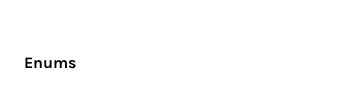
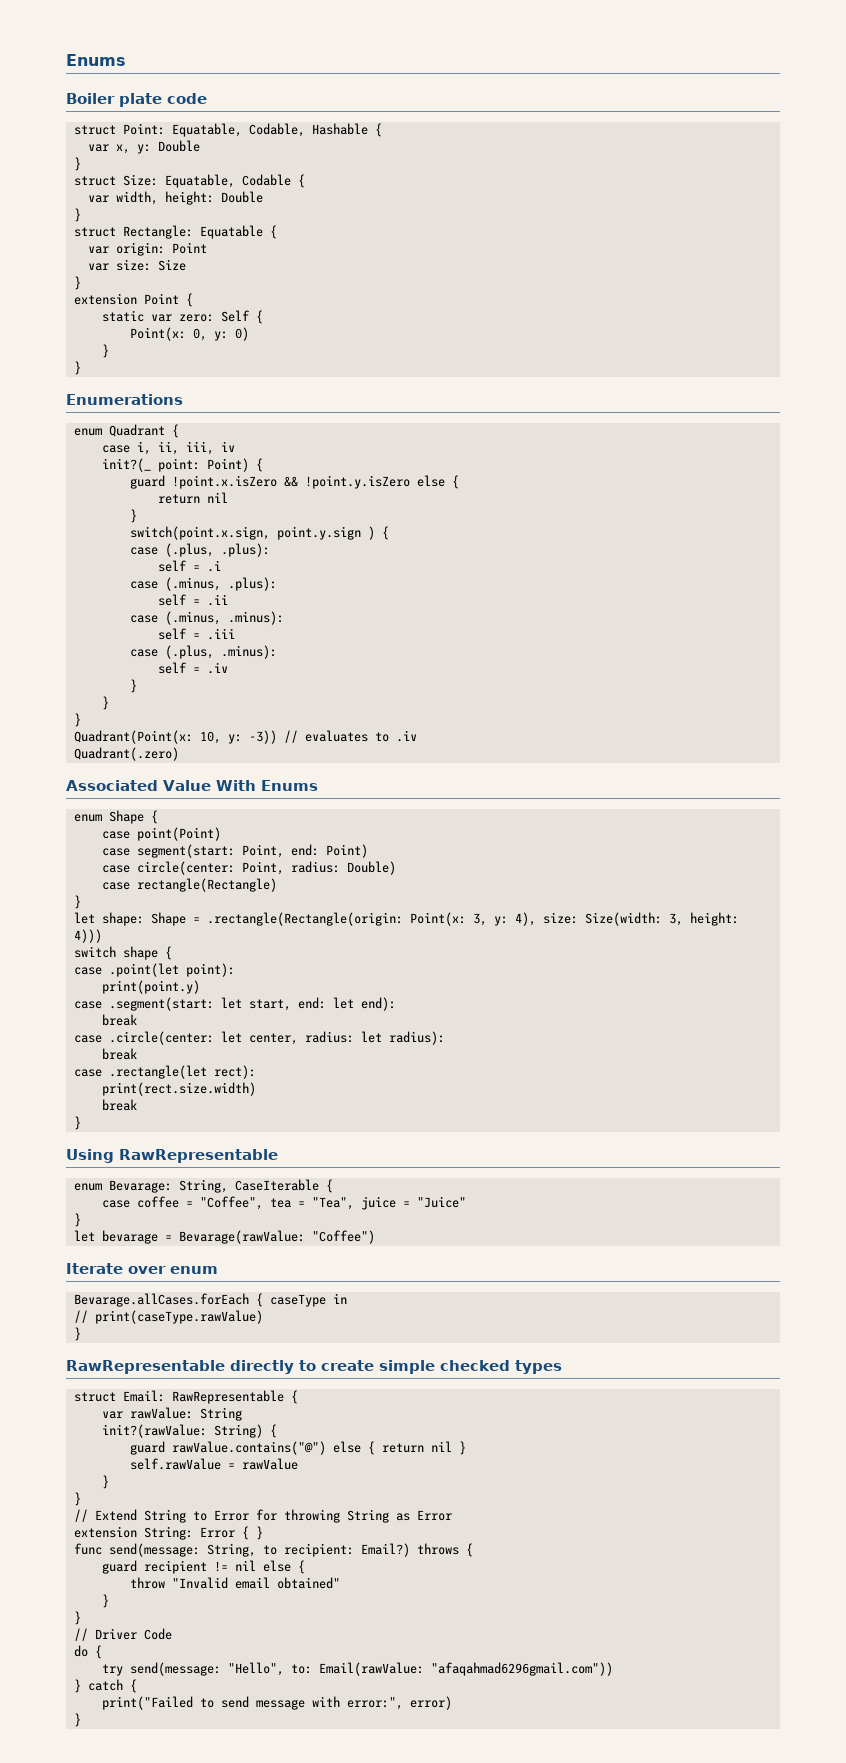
[24,57,76,69] Enums -> [66,54,126,66] [66,93,207,107] [73,123,382,137] [87,140,200,154] [73,157,81,171] [73,174,305,188] [87,191,263,205] [73,208,81,222] [73,225,277,239] [87,242,207,256] [87,259,186,271] [73,276,81,290] [73,293,193,307] [101,310,263,324] [129,327,249,341] [101,344,109,358] [73,361,81,375] [66,394,183,405] [73,424,179,438] [101,441,235,455] [101,458,263,472] [129,475,459,489] [157,492,228,504] [129,509,137,523] [129,526,389,540] [129,543,270,557] [157,560,221,572] [129,577,277,591] [157,594,228,606] [129,611,284,625] [157,628,235,640] [129,645,277,659] [157,662,228,674] [129,679,137,693] [101,696,109,710] [73,713,81,727] [73,730,417,744] [73,747,179,761] [66,780,318,791] [73,810,158,824] [101,827,221,841] [101,844,368,858] [101,861,396,875] [101,878,277,892] [73,895,81,909] [73,912,739,926] [73,929,102,943] [73,946,172,960] [73,963,235,977] [101,980,200,994] [73,997,396,1011] [101,1014,137,1026] [73,1031,445,1045] [101,1048,137,1060] [73,1065,256,1079] [101,1082,256,1096] [101,1099,137,1111] [73,1116,81,1130] [66,1149,278,1163] [73,1179,333,1193] [101,1196,466,1210] [73,1213,81,1227] [73,1230,375,1244] [66,1263,218,1274] [73,1293,347,1307] [73,1310,263,1324] [73,1327,81,1341] [66,1360,562,1374] [73,1390,298,1404] [101,1407,242,1421] [101,1424,277,1438] [129,1441,466,1455] [129,1458,298,1470] [101,1475,109,1489] [73,1492,81,1506] [73,1509,452,1523] [73,1526,263,1540] [73,1543,473,1557] [101,1560,305,1574] [129,1577,340,1589] [101,1594,109,1608] [73,1611,81,1625] [73,1628,172,1641] [73,1645,102,1659] [101,1662,613,1676] [73,1679,137,1693] [101,1696,452,1710] [73,1713,81,1727] Enums // Boiler plate code // struct Point: Equatable, Codable, Hashable { // var x, y: Double // } // struct Size: Equatable, Codable { // var width, height: Double // } // struct Rectangle: Equatable { // var origin: Point // var size: Size // } // extension Point { // static var zero: Self { // Point(x: 0, y: 0) // } // } // Enumerations // enum Quadrant { // case i, ii, iii, iv // init?(_ point: Point) { // guard !point.x.isZero && !point.y.isZero else { // return nil // } // switch(point.x.sign, point.y.sign ) { // case (.plus, .plus): // self = .i // case (.minus, .plus): // self = .ii // case (.minus, .minus): // self = .iii // case (.plus, .minus): // self = .iv // } // } // } // Quadrant(Point(x: 10, y: -3)) // evaluates to .iv // Quadrant(.zero) // Associated Value With Enums // enum Shape { // case point(Point) // case segment(start: Point, end: Point) // case circle(center: Point, radius: Double) // case rectangle(Rectangle) // } // let shape: Shape = .rectangle(Rectangle(origin: Point(x: 3, y: 4), size: Size(width: 3, height: 4))) // switch shape { // case .point(let point): // print(point.y) // case .segment(start: let start, end: let end): // break // case .circle(center: let center, radius: let radius): // break // case .rectangle(let rect): // print(rect.size.width) // break // } // Using RawRepresentable // enum Bevarage: String, CaseIterable { // case coffee = "Coffee", tea = "Tea", juice = "Juice" // } // let bevarage = Bevarage(rawValue: "Coffee") // Iterate over enum // Bevarage.allCases.forEach { caseType in // // print(caseType.rawValue) // } // RawRepresentable directly to create simple checked types // struct Email: RawRepresentable { // var rawValue: String // init?(rawValue: String) { // guard rawValue.contains("@") else { return nil } // self.rawValue = rawValue // } // } // // Extend String to Error for throwing String as Error // extension String: Error { } // func send(message: String, to recipient: Email?) throws { // guard recipient != nil else { // throw "Invalid email obtained" // } // } // // Driver Code // do { // try send(message: "Hello", to: Email(rawValue: "afaqahmad6296gmail.com")) // } catch { // print("Failed to send message with error:", error) // }

